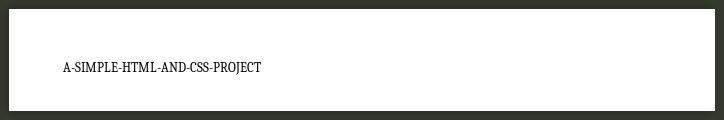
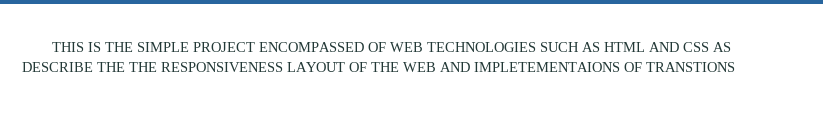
[63,62,261,75] A-SIMPLE-HTML-AND-CSS-PROJECT -> [51,42,731,52] [22,62,735,72] THIS IS THE SIMPLE PROJECT ENCOMPASSED OF WEB TECHNOLOGIES SUCH AS HTML AND CSS AS DESCRIBE THE THE RESPONSIVENESS LAYOUT OF THE WEB AND IMPLETEMENTAIONS OF TRANSTIONS

